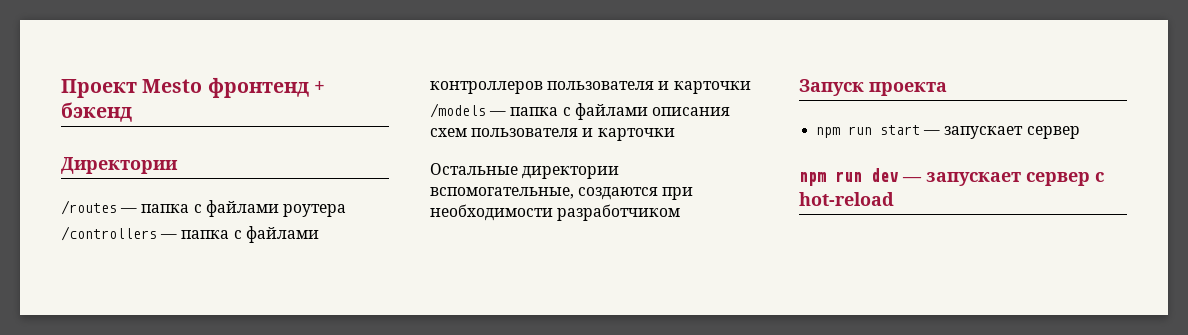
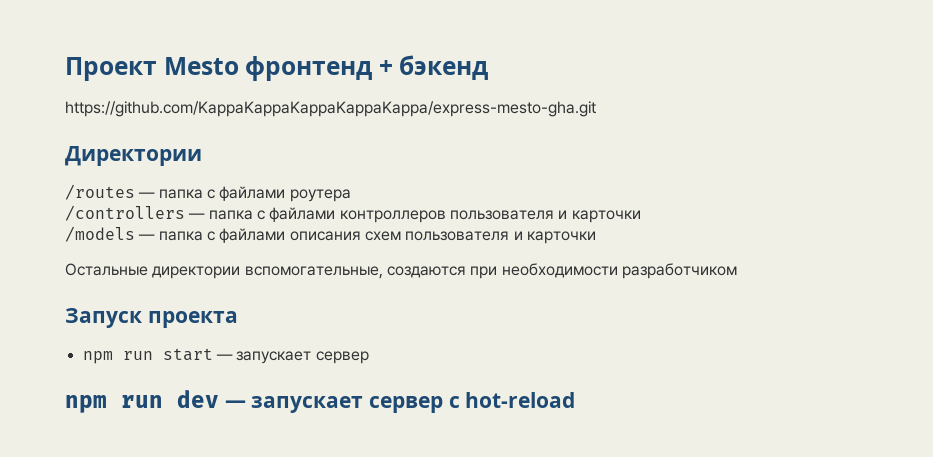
(132, 112) none -> [65,101,596,117] // https://github.com/KappaKappaKappaKappaKappa/express-mesto-gha.git

